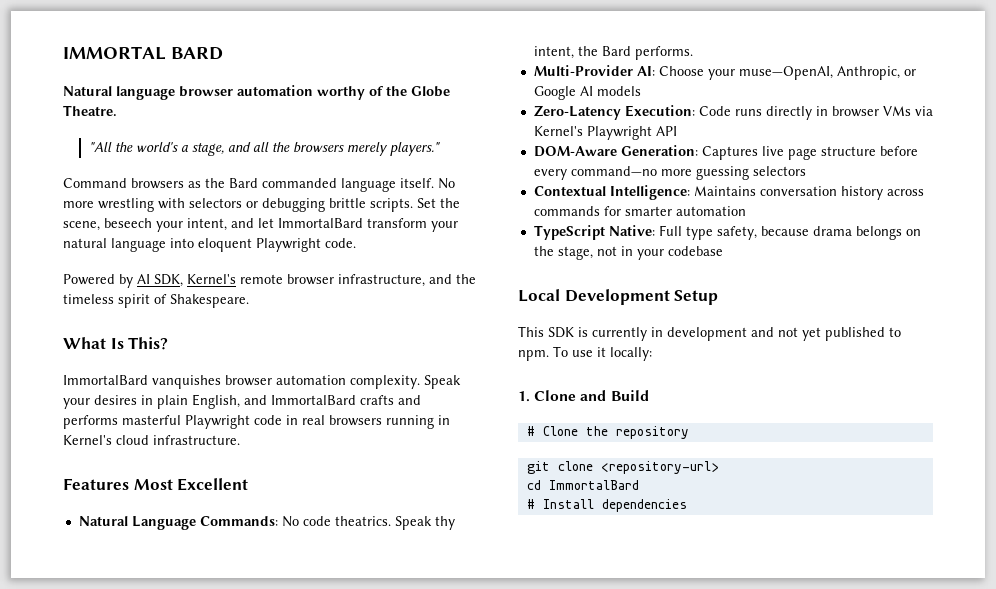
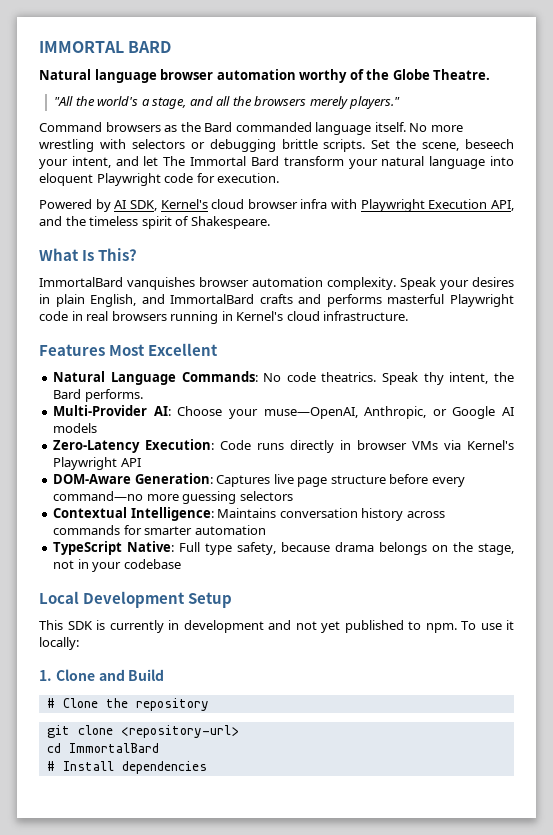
[278,218,363,228] ImmortalBard -> [163,156,279,166] The Immortal Bard
[325,238,356,248] code. -> [164,173,280,183] code for execution.
[240,274,425,287] remote browser infrastructure, -> [211,199,514,212] cloud browser infra with Playwright Execution API,

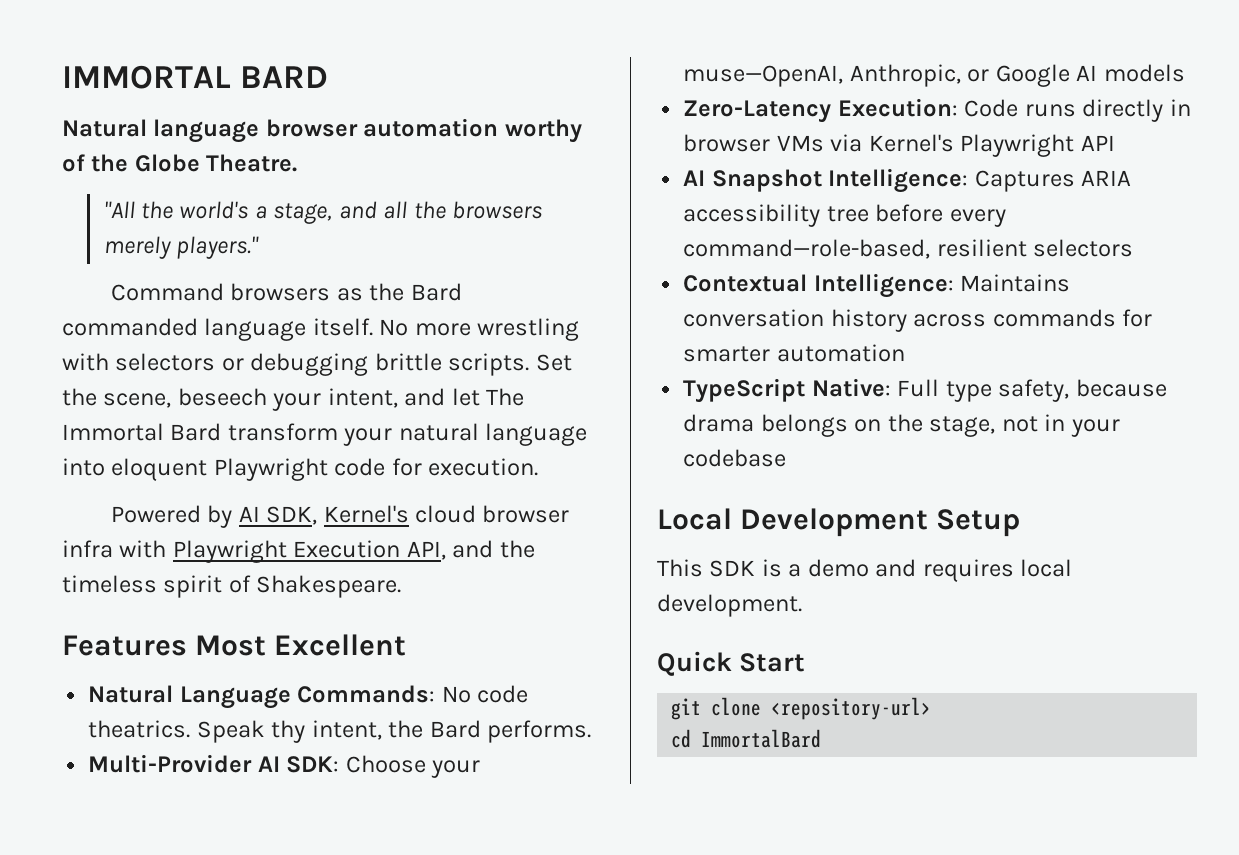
[39,248,138,261] [39,277,514,290] [39,294,514,307] [39,311,409,324] // What Is This? // ImmortalBard vanquishes browser automation complexity. Speak your desires in plain English, and ImmortalBard crafts and performs masterful Playwright code in real browsers running in Kernel's cloud infrastructure. -> (402, 586) none
[153,406,171,416] AI: -> [257,756,340,773] AI SDK:
[53,473,465,487] [53,491,237,504] DOM-Aware Generation: Captures live page structure before every command—no more guessing -> [683,168,1132,193] [683,204,1006,227] [683,239,1027,259] AI Snapshot Intelligence: Captures ARIA accessibility tree before every command—role-based, resilient
[109,620,514,633] [39,637,79,650] [39,669,165,681] [46,698,209,711] currently in development and not yet published to npm. To use it locally: // 1. Clone and Build // # Clone the repository -> [788,559,1073,582] [657,594,802,617] [657,651,806,676] a demo and requires local development. // Quick Start
[46,761,207,774] // # Install dependencies -> (822, 738) none

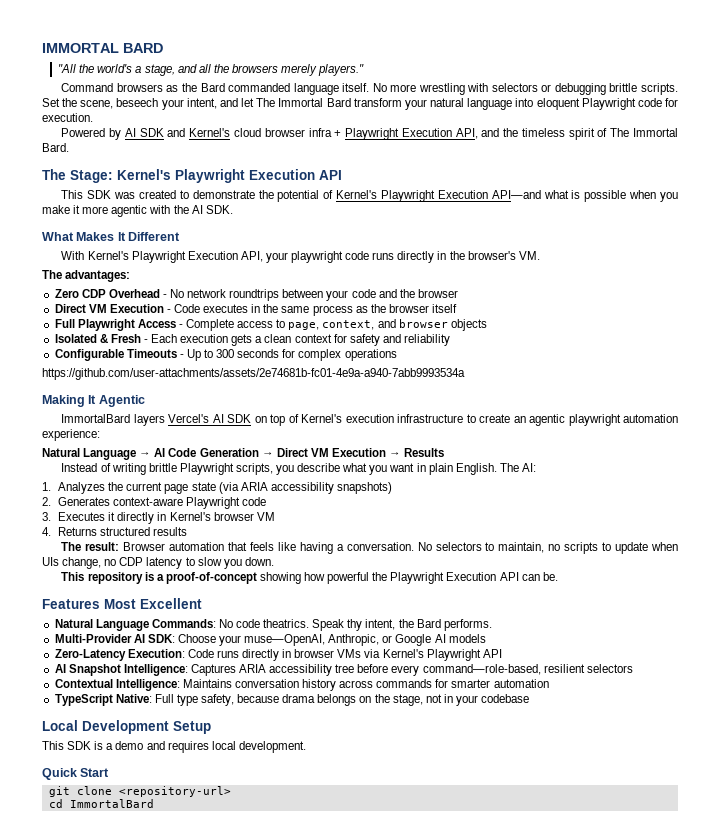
[62,118,582,143] [62,154,298,172] // Natural language browser automation worthy of the Globe Theatre. -> (163, 48) none
[266,506,318,525] SDK, -> [139,128,186,137] SDK and
[119,540,167,558] with -> [334,130,342,137] +
[256,575,402,598] Shakespeare. -> [610,128,679,137] [42,143,69,152] [42,169,342,183] [61,190,679,202] [42,205,233,217] [42,232,181,241] [61,251,540,263] [42,270,131,282] [54,289,458,301] [54,304,458,316] [54,319,487,331] [54,334,451,346] [54,349,397,361] [42,368,465,380] [42,395,145,407] [61,414,678,426] [42,429,100,441] [42,448,445,460] [61,463,536,475] [42,482,392,494] [42,497,267,509] [42,512,275,524] [42,527,188,536] [61,542,679,554] [42,557,274,569] [61,572,558,584] The Immortal Bard. // The Stage: Kernel's Playwright Execution API // This SDK was created to demonstrate the potential of Kernel's Playwright Execution API—and what is possible when you make it more agentic with the AI SDK. // What Makes It Different // With Kernel's Playwright Execution API, your playwright code runs directly in the browser's VM. // The advantages: // Zero CDP Overhead - No network roundtrips between your code and the browser // Direct VM Execution - Code executes in the same process as the browser itself // Full Playwright Access - Complete access to page, context, and browser objects // Isolated & Fresh - Each execution gets a clean context for safety and reliability // Configurable Timeouts - Up to 300 seconds for complex operations // https://github.com/user-attachments/assets/2e74681b-fc01-4e9a-a940-7abb9993534a // Making It Agentic // ImmortalBard layers Vercel's AI SDK on top of Kernel's execution infrastructure to create an agentic playwright automation experience: // Natural Language → AI Code Generation → Direct VM Execution → Results // Instead of writing brittle Playwright scripts, you describe what you want in plain English. The AI: // 1. Analyzes the current page state (via ARIA accessibility snapshots) // 2. Generates context-aware Playwright code // 3. Executes it directly in Kernel's browser VM // 4. Returns structured results // The result: Browser automation that feels like having a conversation. No selectors to maintain, no scripts to update when UIs change, no CDP latency to slow you down. // This repository is a proof-of-concept showing how powerful the Playwright Execution API can be.

